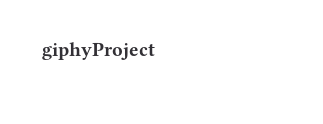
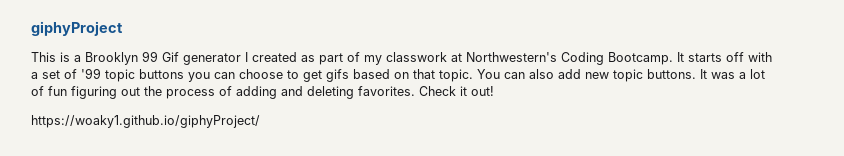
(155, 51) none -> [31,51,772,65] [31,68,765,82] [31,86,494,99] [31,115,260,128] // This is a Brooklyn 99 Gif generator I created as part of my classwork at Northwestern's Coding Bootcamp. It starts off with a set of '99 topic buttons you can choose to get gifs based on that topic. You can also add new topic buttons. It was a lot of fun figuring out the process of adding and deleting favorites. Check it out! // https://woaky1.github.io/giphyProject/

